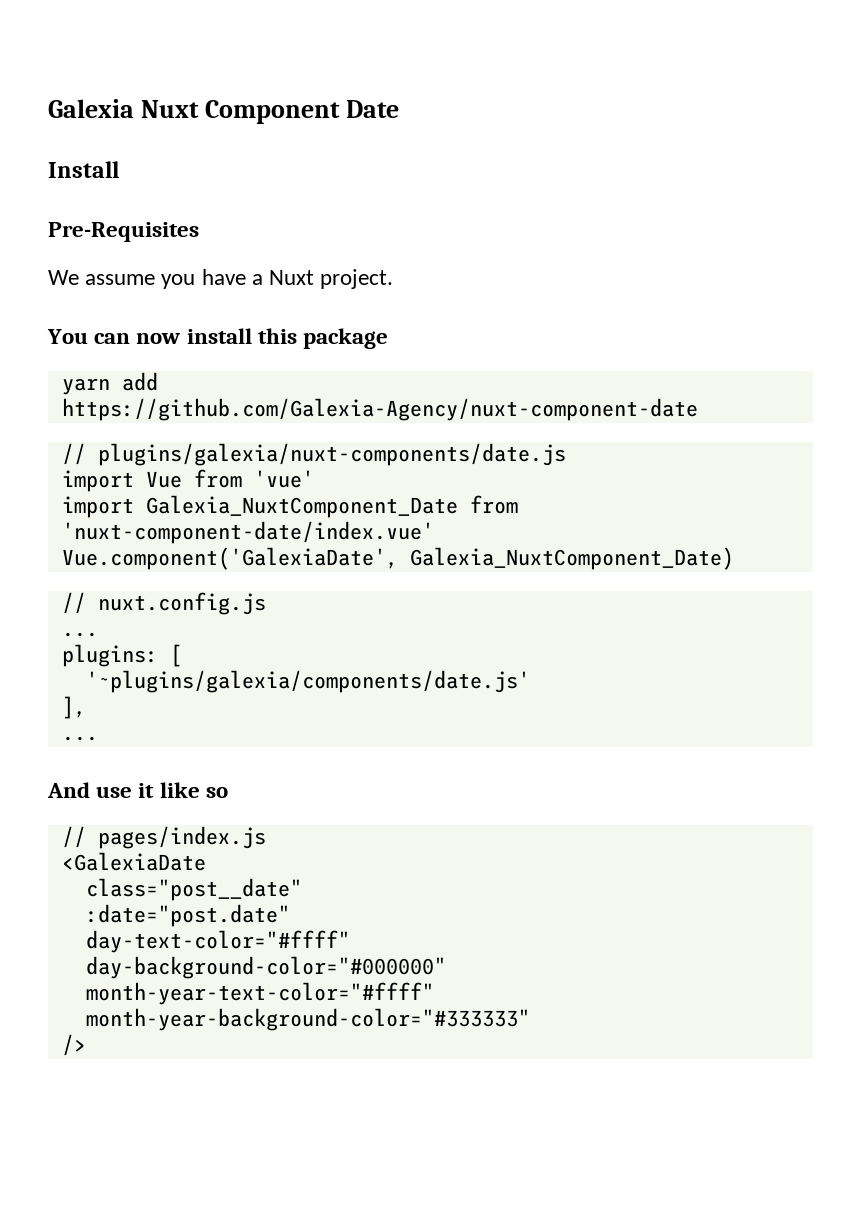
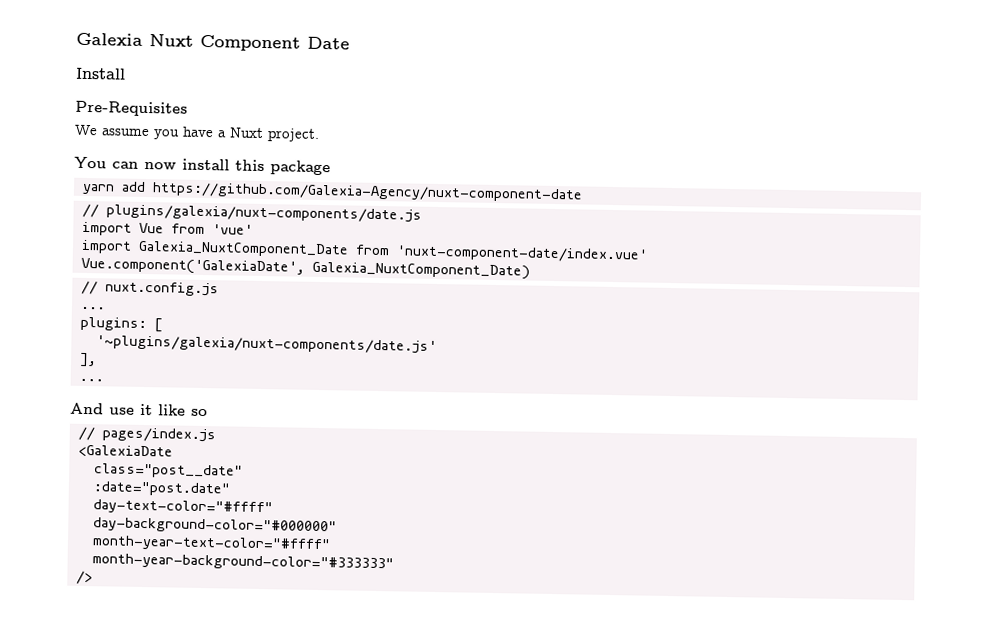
[85,670,530,693] '~plugins/galexia/components/date.js' -> [95,335,437,354] '~plugins/galexia/nuxt-components/date.js'

